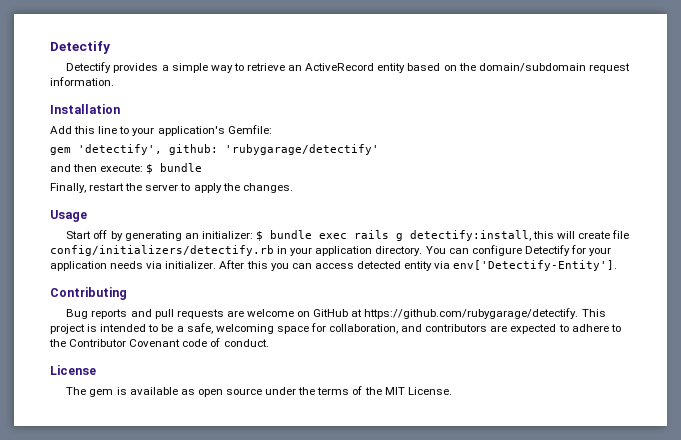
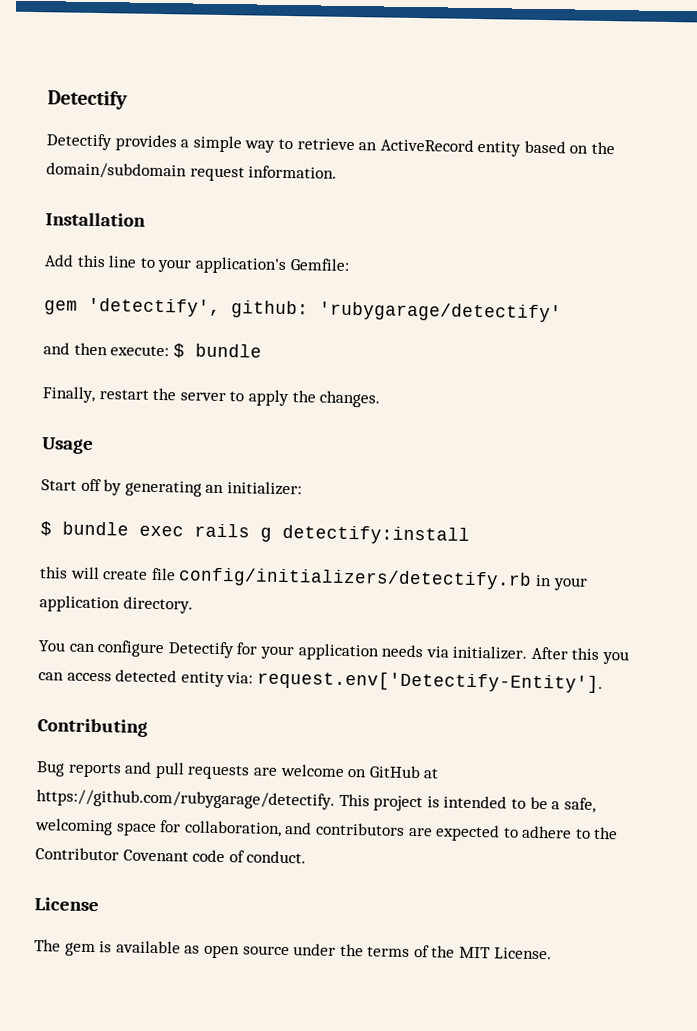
(253, 235) none -> (302, 488) //
[410,230,532,241] detectify:install, -> [282,524,470,545] detectify:install //
(423, 251) none -> (193, 605) //
[434,260,618,271] via env['Detectify-Entity']. -> [226,670,603,694] via: request.env['Detectify-Entity'].

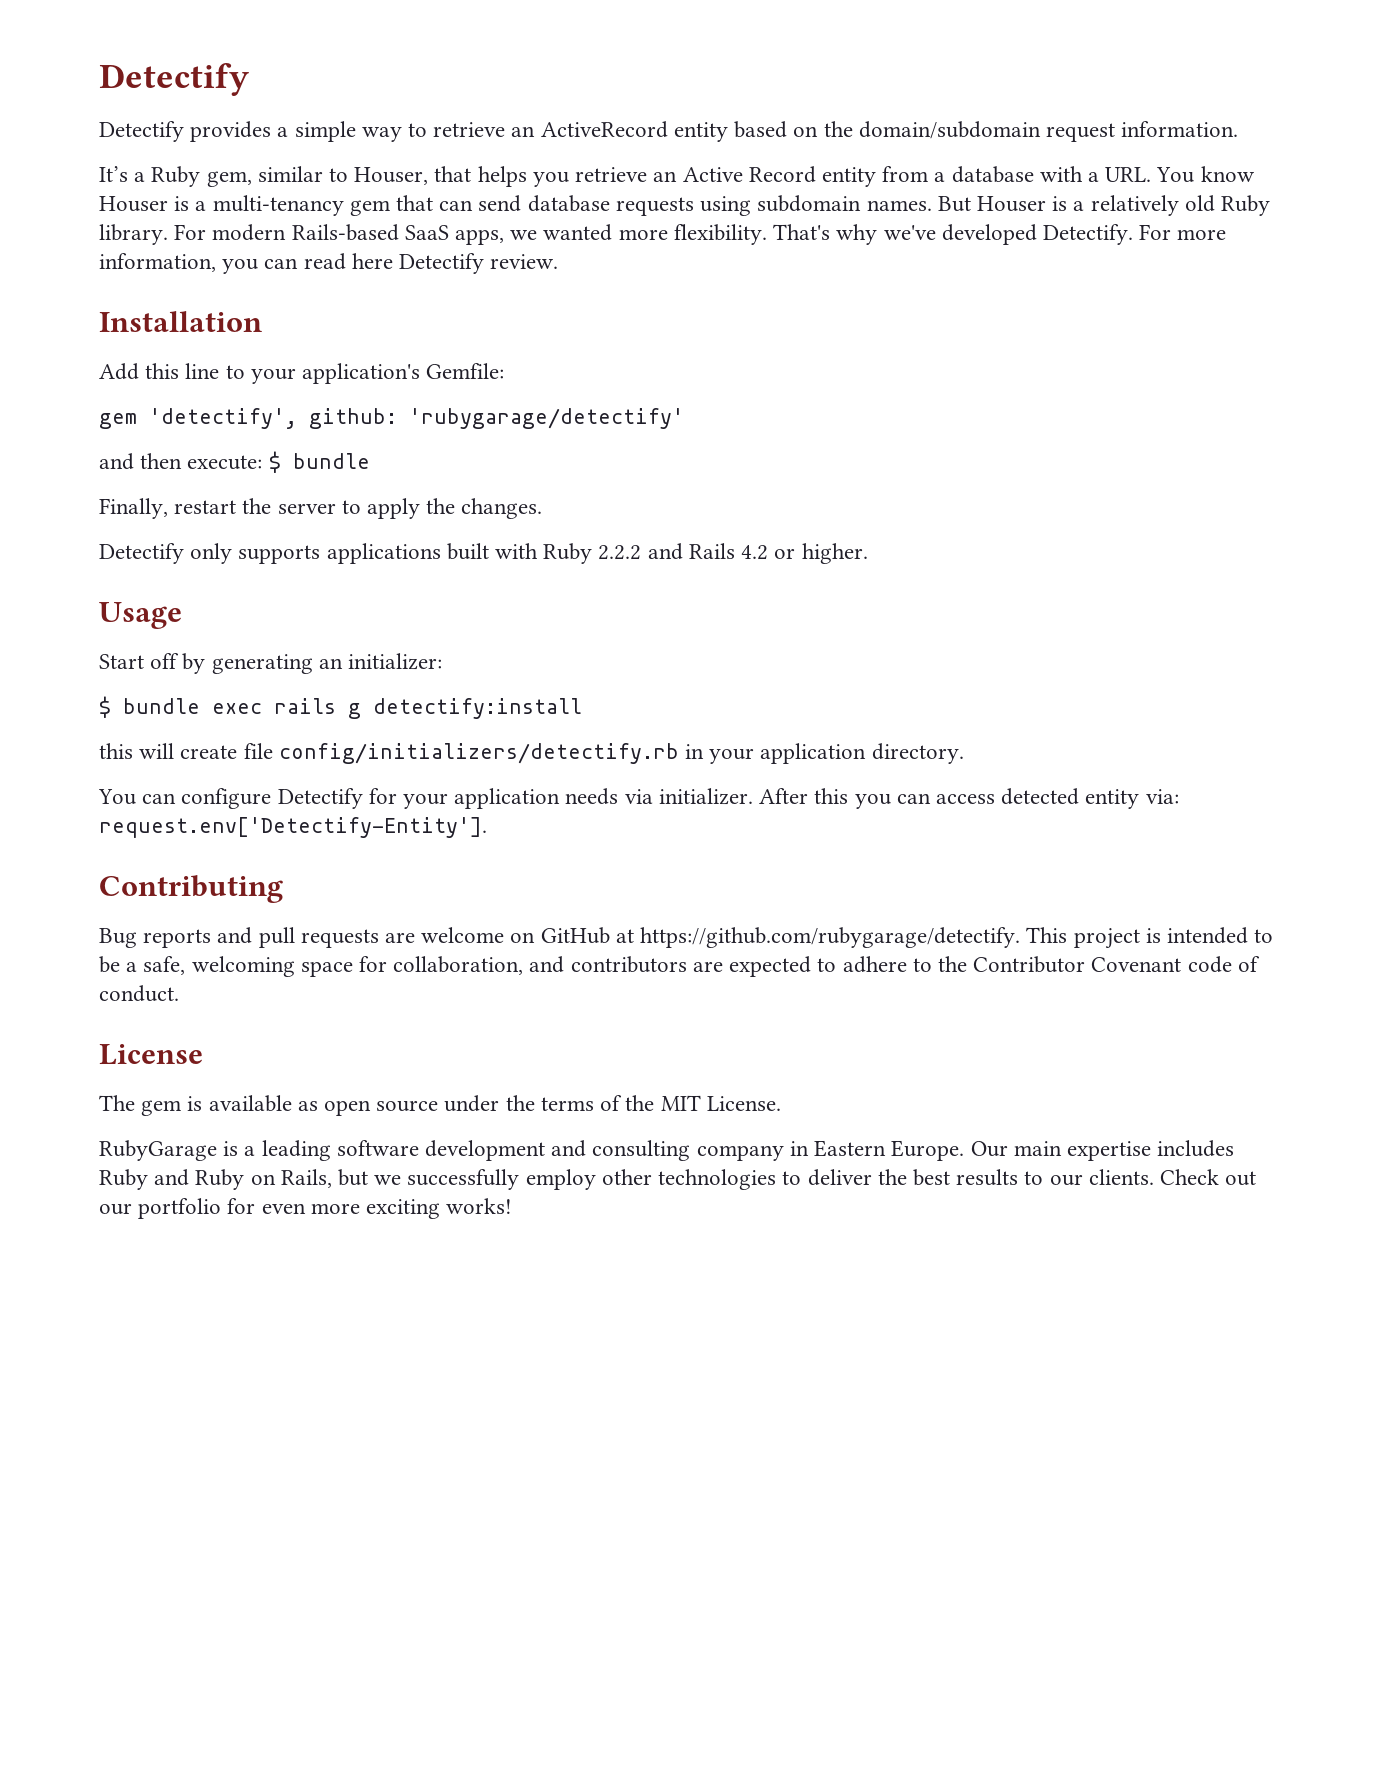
(338, 172) none -> [99,166,1255,187] [99,195,1270,216] [99,224,1227,245] [99,253,559,274] // It’s a Ruby gem, similar to Houser, that helps you retrieve an Active Record entity from a database with a URL. You know Houser is a multi-tenancy gem that can send database requests using subdomain names. But Houser is a relatively old Ruby library. For modern Rails-based SaaS apps, we wanted more flexibility. That's why we've developed Detectify. For more information, you can read here Detectify review.
(381, 399) none -> [99,543,868,564] // Detectify only supports applications built with Ruby 2.2.2 and Rails 4.2 or higher.
(552, 953) none -> [99,1140,1235,1161] [99,1169,1257,1190] [99,1198,513,1219] // RubyGarage is a leading software development and consulting company in Eastern Europe. Our main expertise includes Ruby and Ruby on Rails, but we successfully employ other technologies to deliver the best results to our clients. Check out our portfolio for even more exciting works!

